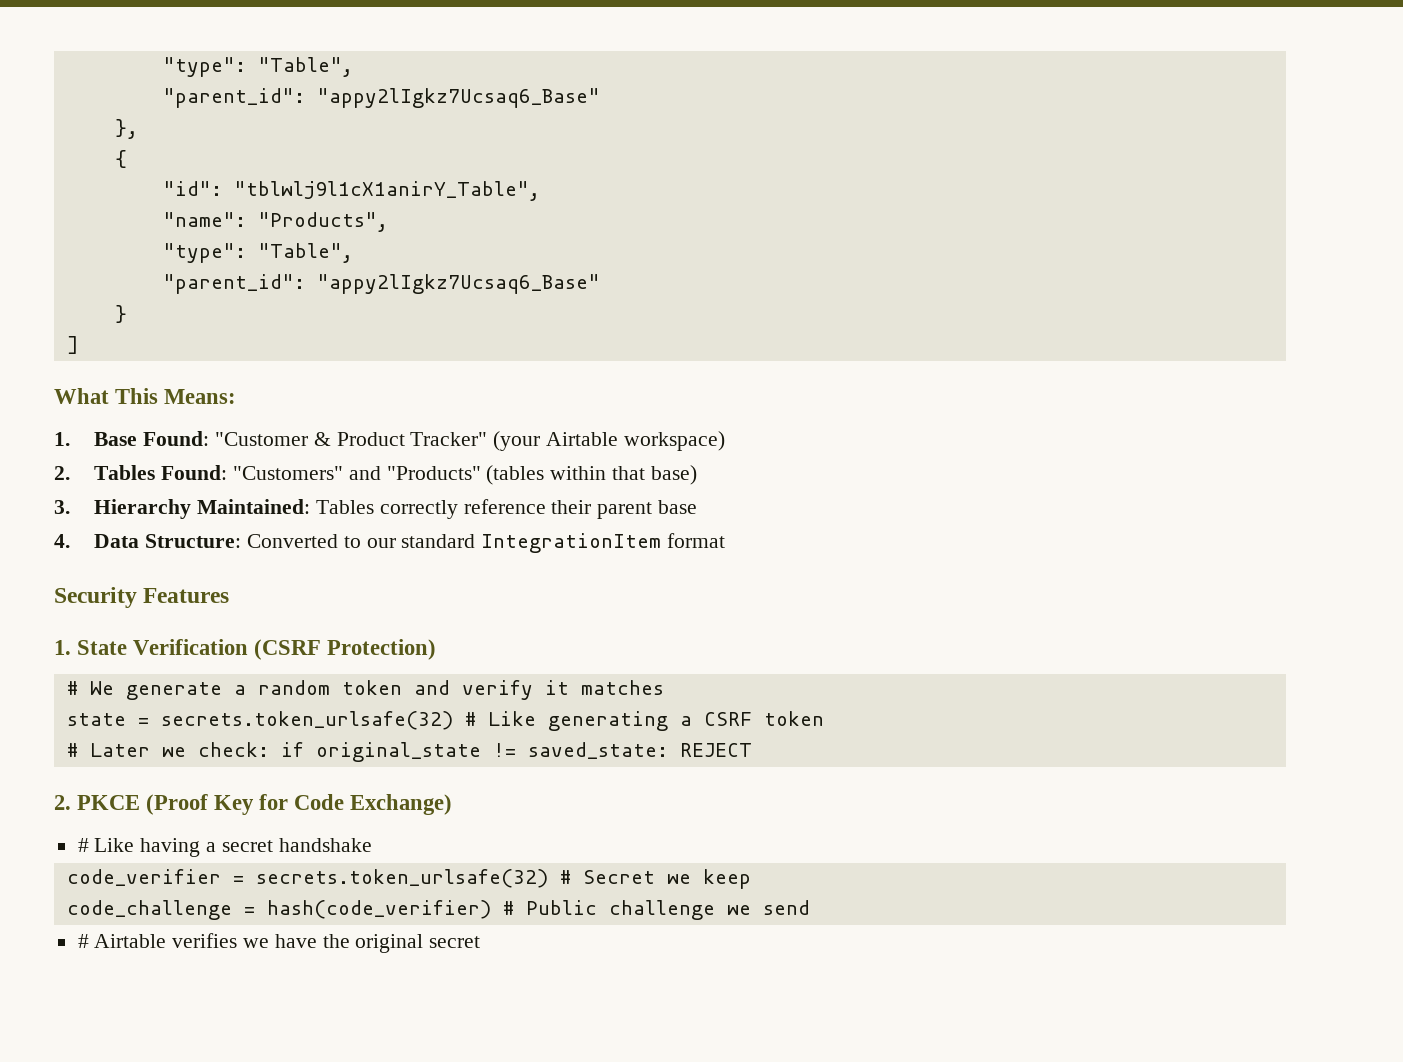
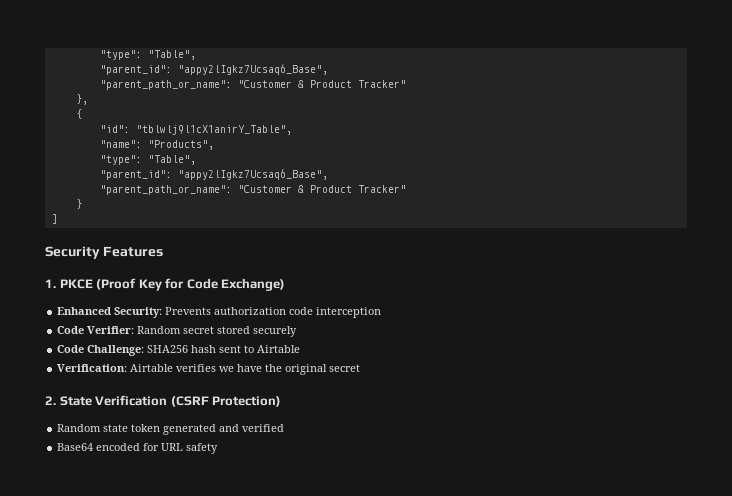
[162,57,353,77] [162,88,600,108] "type": "Table", // "parent_id": "appy2lIgkz7Ucsaq6_Base" -> [99,50,196,60] [99,64,328,75] [99,80,406,90] "type": "Table", // "parent_id": "appy2lIgkz7Ucsaq6_Base", // "parent_path_or_name": "Customer & Product Tracker"
[316,274,600,294] [114,305,127,323] [66,336,79,354] [54,388,237,404] [54,431,725,451] [54,465,697,485] [54,499,697,519] [54,533,725,553] [54,587,230,608] [54,639,437,660] [66,680,664,700] [66,711,824,731] [66,742,752,762] [54,795,71,810] "appy2lIgkz7Ucsaq6_Base" // } // ] // What This Means: // 1. Base Found: "Customer & Product Tracker" (your Airtable workspace) // 2. Tables Found: "Customers" and "Products" (tables within that base) // 3. Hierarchy Maintained: Tables correctly reference their parent base // 4. Data Structure: Converted to our standard IntegrationItem format // Security Features // 1. State Verification (CSRF Protection) // # We generate a random token and verify it matches // state = secrets.token_urlsafe(32) # Like generating a CSRF token // # Later we check: if original_state != saved_state: REJECT // 2. -> [177,169,328,180] [99,185,406,195] [75,199,82,209] [51,214,58,224] [45,246,163,259] [45,279,56,288] "appy2lIgkz7Ucsaq6_Base", // "parent_path_or_name": "Customer & Product Tracker" // } // ] // Security Features // 1.
[77,838,372,857] [66,869,751,889] [66,900,810,920] [77,934,89,948] # Like having a secret handshake // code_verifier = secrets.token_urlsafe(32) # Secret we keep // code_challenge = hash(code_verifier) # Public challenge we send // # -> [57,307,382,318] [57,326,298,337] [57,345,301,356] [57,364,128,372] Enhanced Security: Prevents authorization code interception // Code Verifier: Random secret stored securely // Code Challenge: SHA256 hash sent to Airtable // Verification:
(481, 942) none -> [45,395,282,407] [57,424,285,435] [57,443,219,454] // 2. State Verification (CSRF Protection) // Random state token generated and verified // Base64 encoded for URL safety

